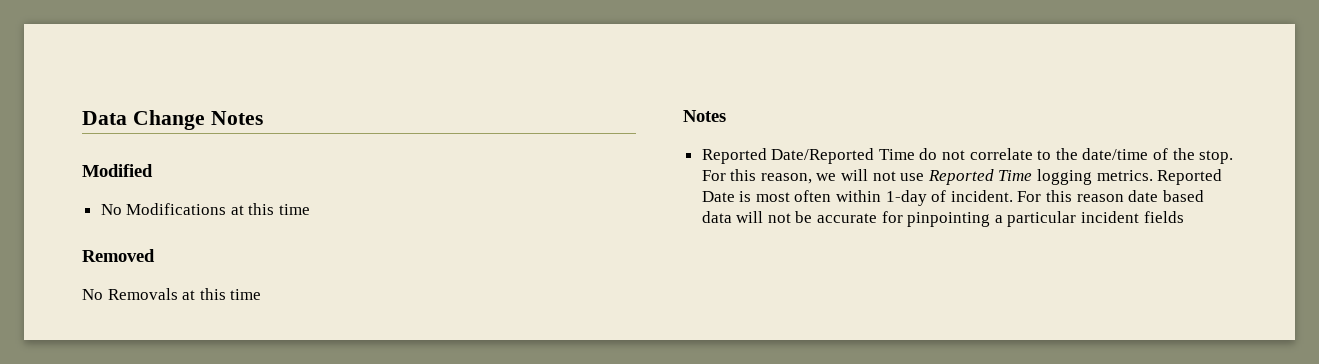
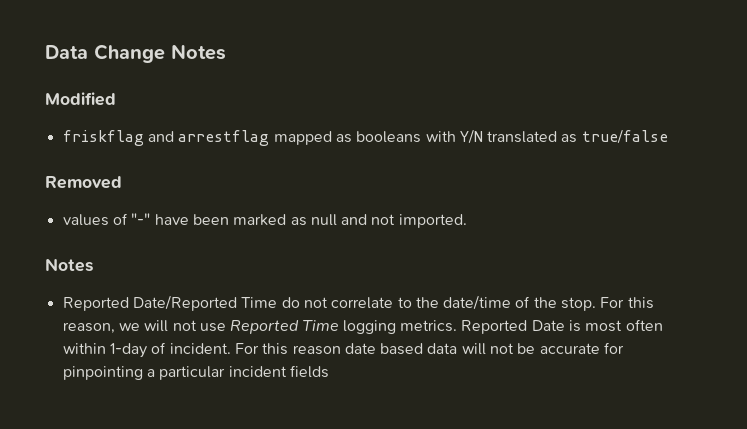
[100,203,311,215] [82,249,155,262] [82,288,262,300] No Modifications at this time // Removed // No Removals at this time -> [62,129,668,146] [45,176,122,189] [62,213,467,228] friskflag and arrestflag mapped as booleans with Y/N translated as true/false // Removed // values of "-" have been marked as null and not imported.

